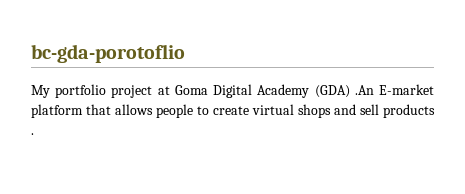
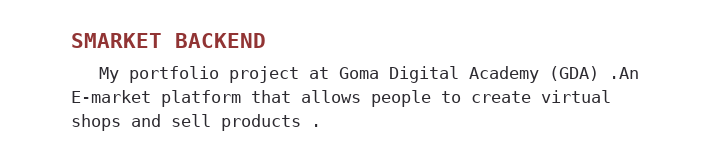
[31,44,185,63] bc-gda-porotoflio -> [71,33,266,48] SMARKET BACKEND

